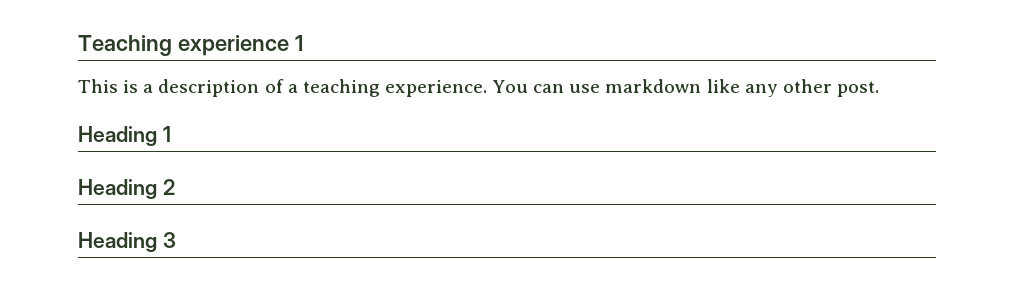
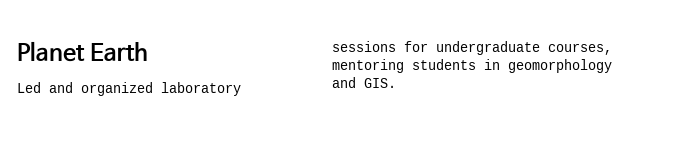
[78,35,303,56] [78,79,879,97] [78,126,171,146] [78,179,175,199] [78,232,176,252] Teaching experience 1 // This is a description of a teaching experience. You can use markdown like any other post. // Heading 1 // Heading 2 // Heading 3 -> [17,41,149,62] [17,82,241,96] [332,41,612,55] [332,59,612,73] [332,77,396,88] Planet Earth // Led and organized laboratory sessions for undergraduate courses, mentoring students in geomorphology and GIS.

